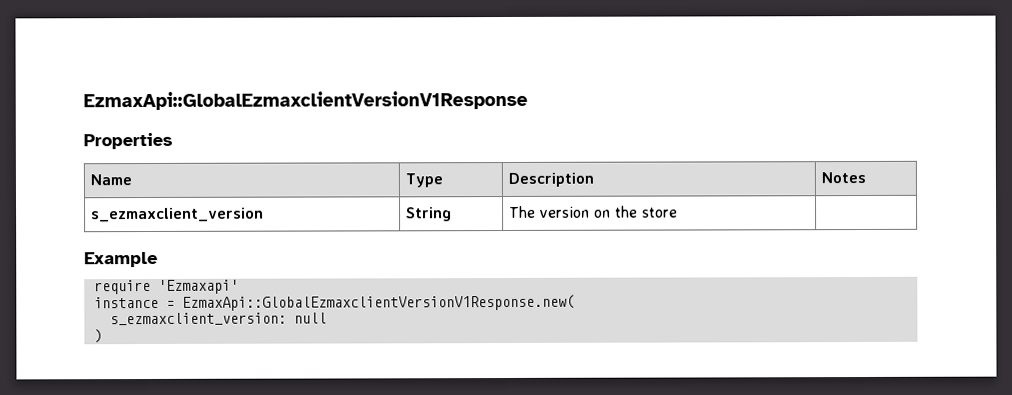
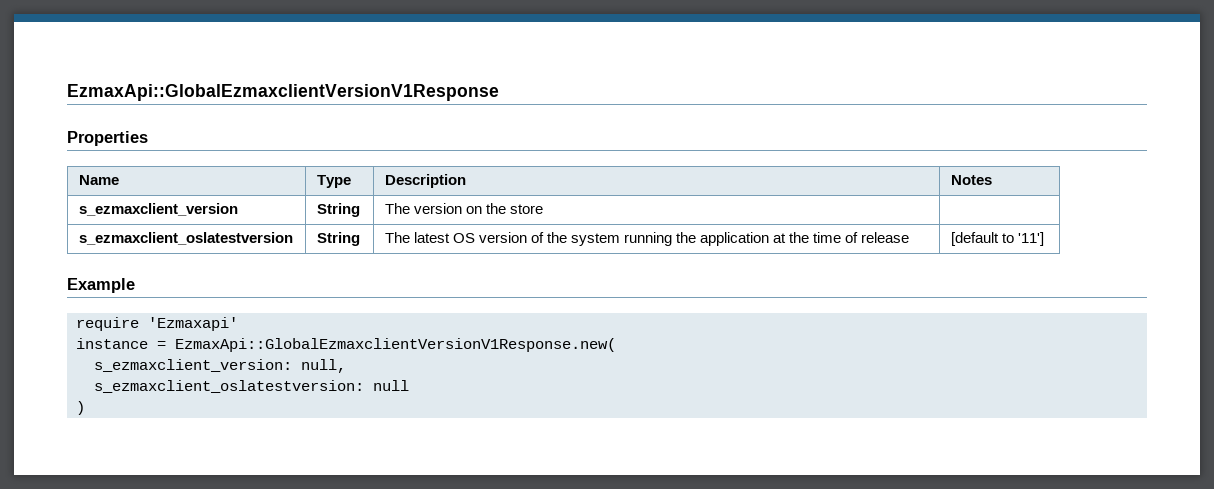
(679, 212) none -> [78,232,293,245] [316,232,360,246] [384,232,910,246] [950,232,1044,246] // s_ezmaxclient_oslatestversion | String | The latest OS version of the system running the application at the time of release | [default to '11']
(287, 319) none -> [301,359,346,373] [94,380,364,393] null, // s_ezmaxclient_oslatestversion:

